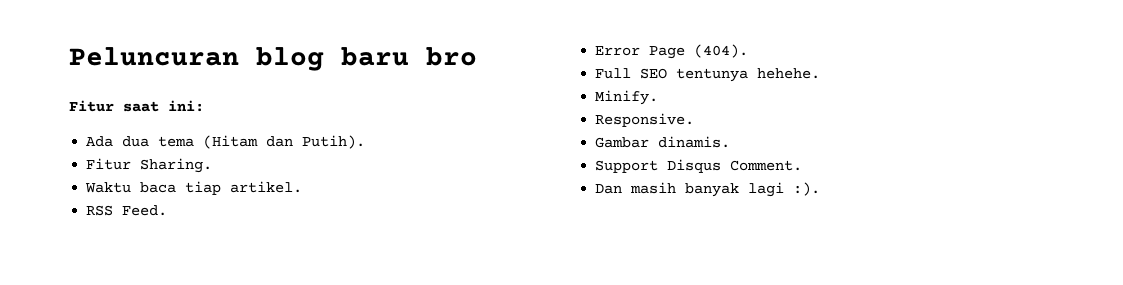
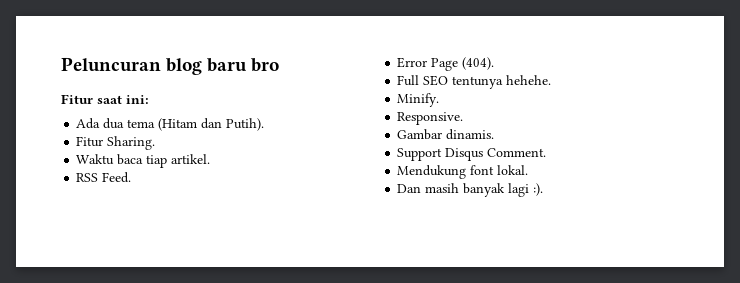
(803, 165) none -> [397,165,529,179] // Mendukung font lokal.

